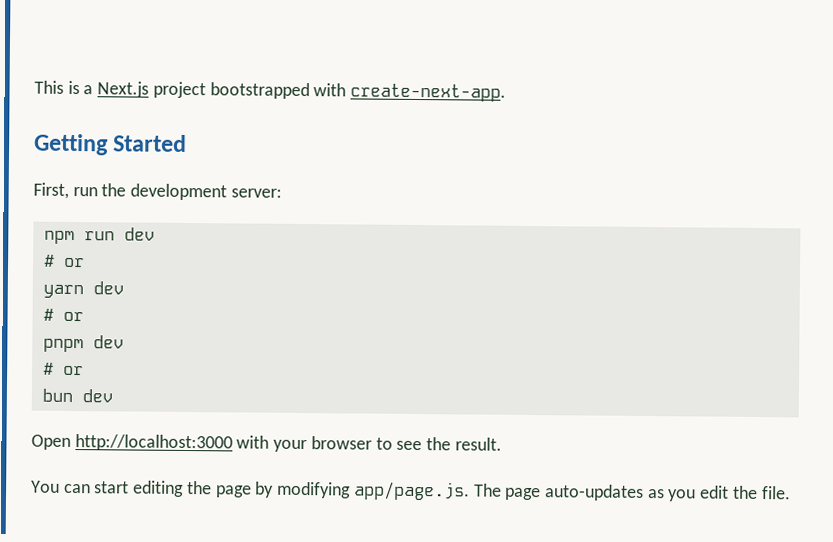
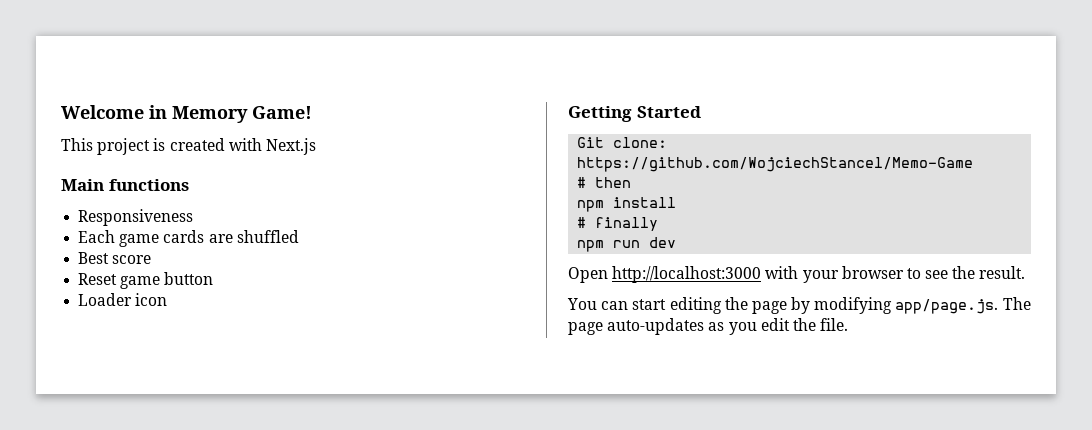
[34,80,507,102] [34,133,188,156] [33,182,282,201] [43,227,155,245] [43,254,85,268] [42,281,124,299] [42,308,84,322] [42,335,124,353] [42,362,84,376] [41,388,73,403] This is a Next.js project bootstrapped with create-next-app. // Getting Started // First, run the development server: // npm run dev // # or // yarn dev // # or // pnpm dev // # or // bun -> [61,105,312,123] [61,138,316,155] [61,179,189,191] [78,209,194,226] [78,230,299,247] [78,252,152,264] [78,272,214,289] [78,293,168,306] [568,106,701,122] [577,137,668,148] [577,157,974,172] [577,177,632,188] [577,197,677,212] [577,217,659,231] [577,240,641,252] Welcome in Memory Game! // This project is created with Next.js // Main functions // Responsiveness // Each game cards are shuffled // Best score // Reset game button // Loader icon // Getting Started // Git clone: https://github.com/WojciechStancel/Memo-Game // # then // npm install // # finally // npm run

